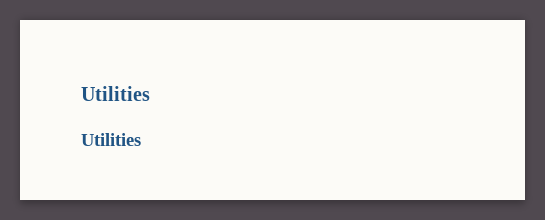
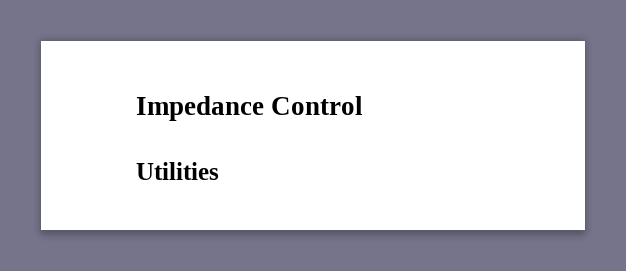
[81,86,150,101] Utilities -> [136,96,364,121] Impedance Control

